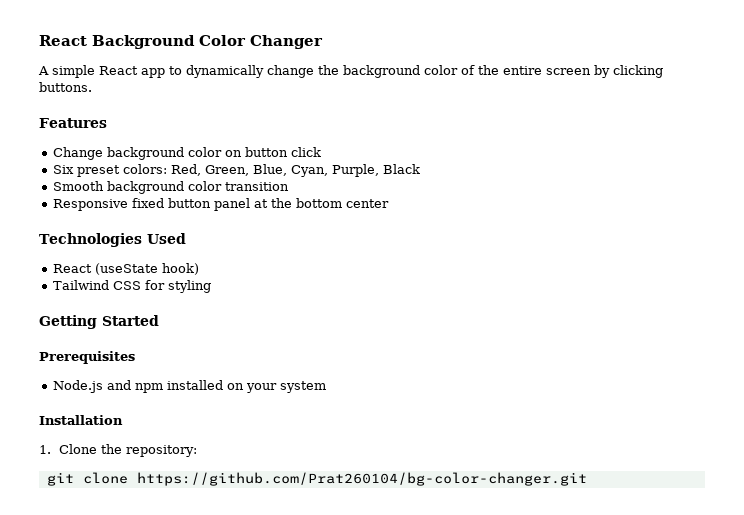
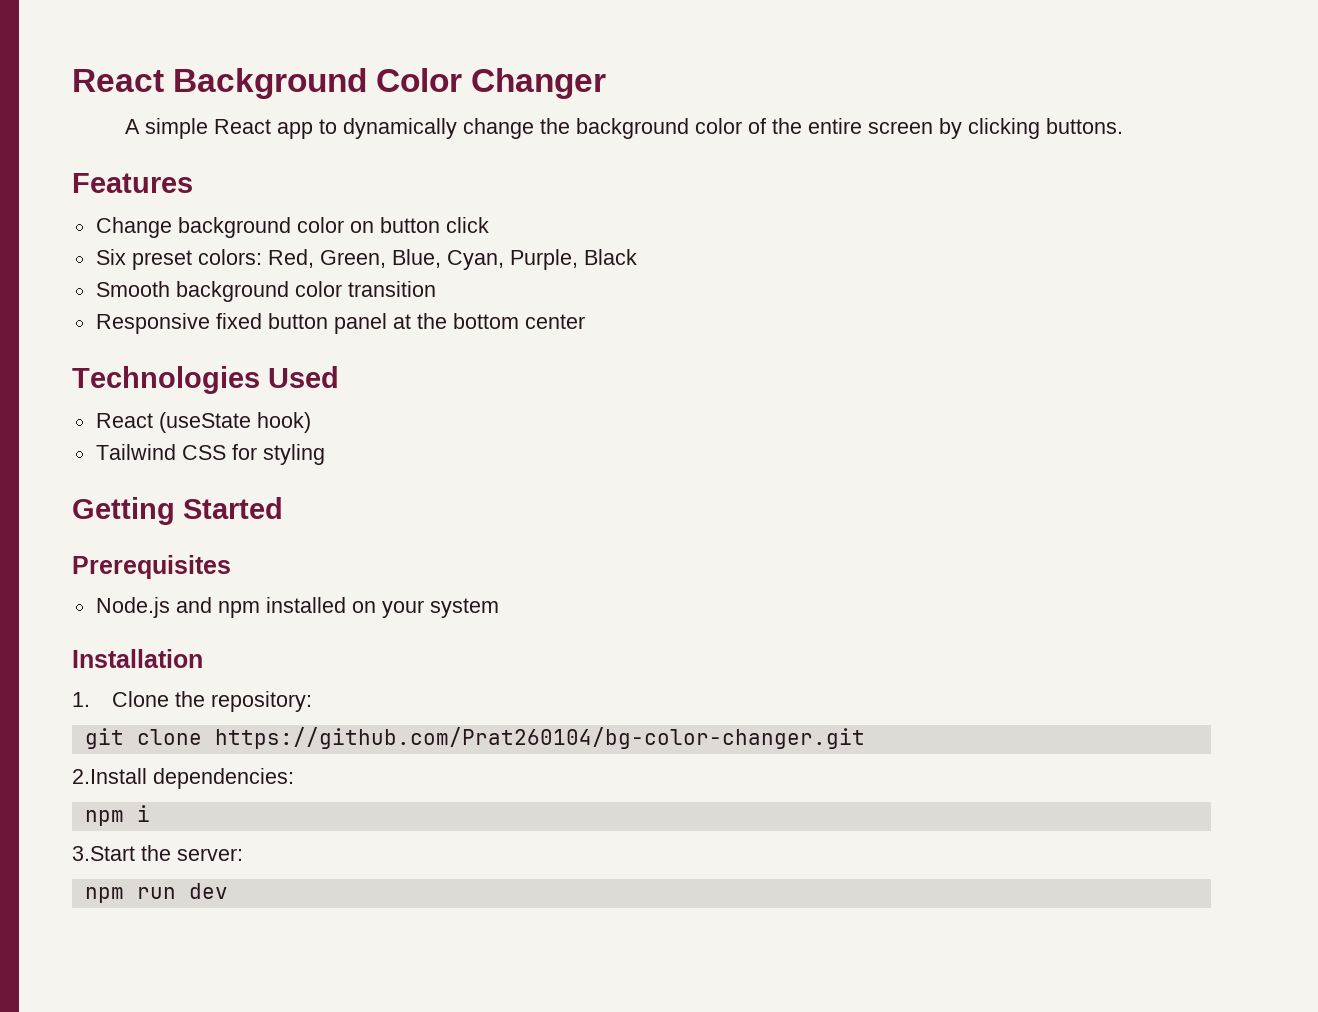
(587, 479) none -> [72,768,294,789] [84,805,150,826] [72,845,243,861] [84,883,228,903] // 2.Install dependencies: // npm i // 3.Start the server: // npm run dev

